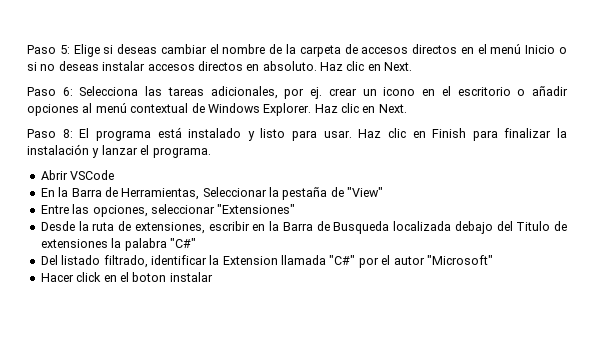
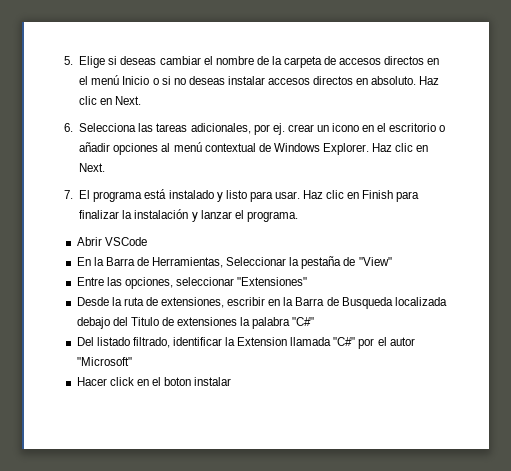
[27,45,70,54] Paso 5: -> [64,56,73,65] 5.
[27,87,73,96] Paso 6: -> [64,123,73,132] 6.
[27,129,73,138] Paso 8: -> [64,190,73,199] 7.

